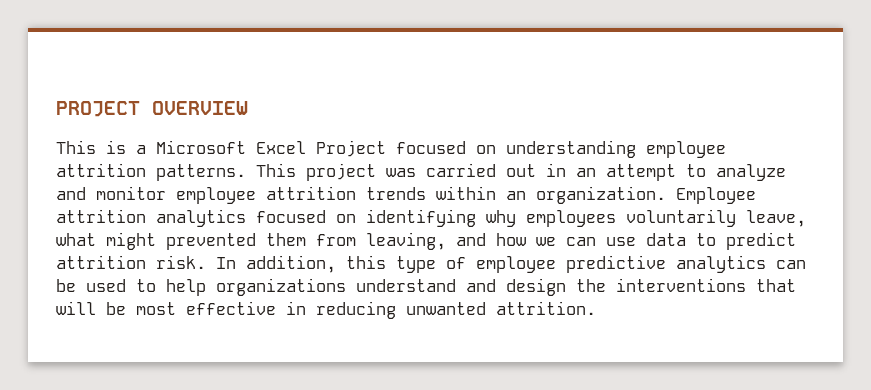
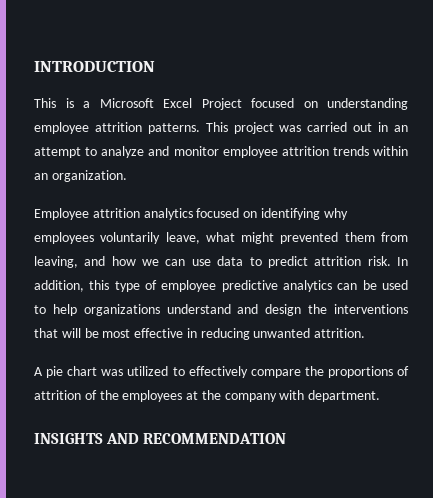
[56,101,248,117] PROJECT OVERVIEW -> [34,61,155,72] INTRODUCTION
(666, 195) none -> (127, 176) //
(596, 308) none -> [34,366,409,378] [34,390,381,402] [34,433,287,444] // A pie chart was utilized to effectively compare the proportions of attrition of the employees at the company with department. // INSIGHTS AND RECOMMENDATION

